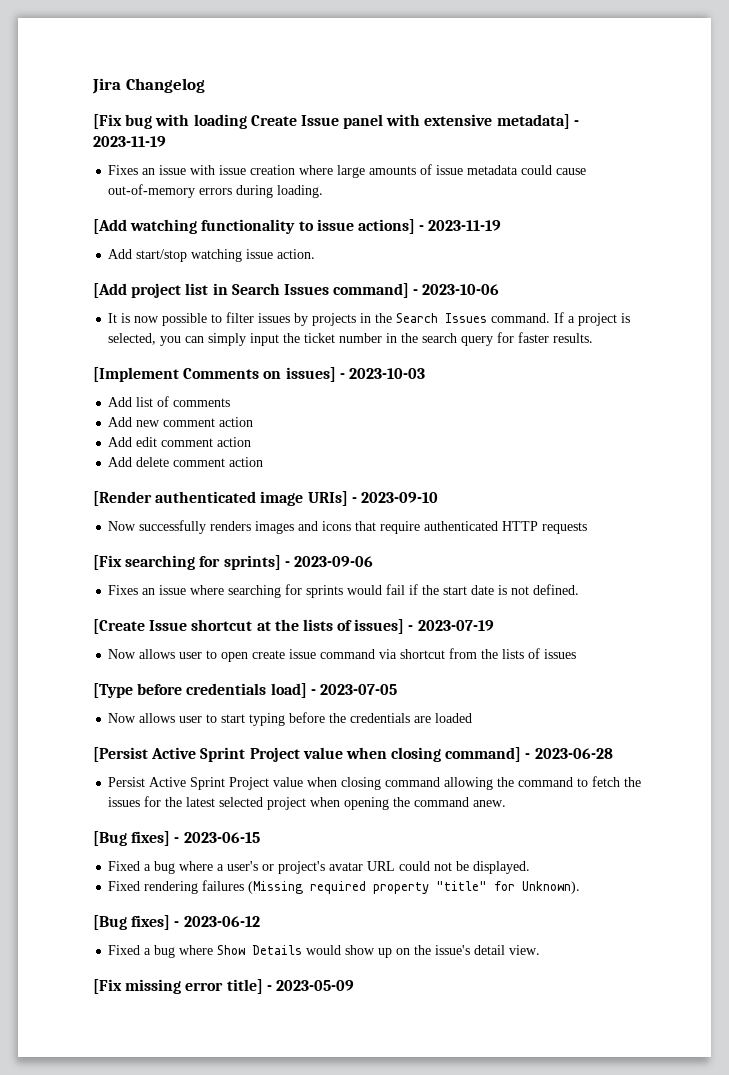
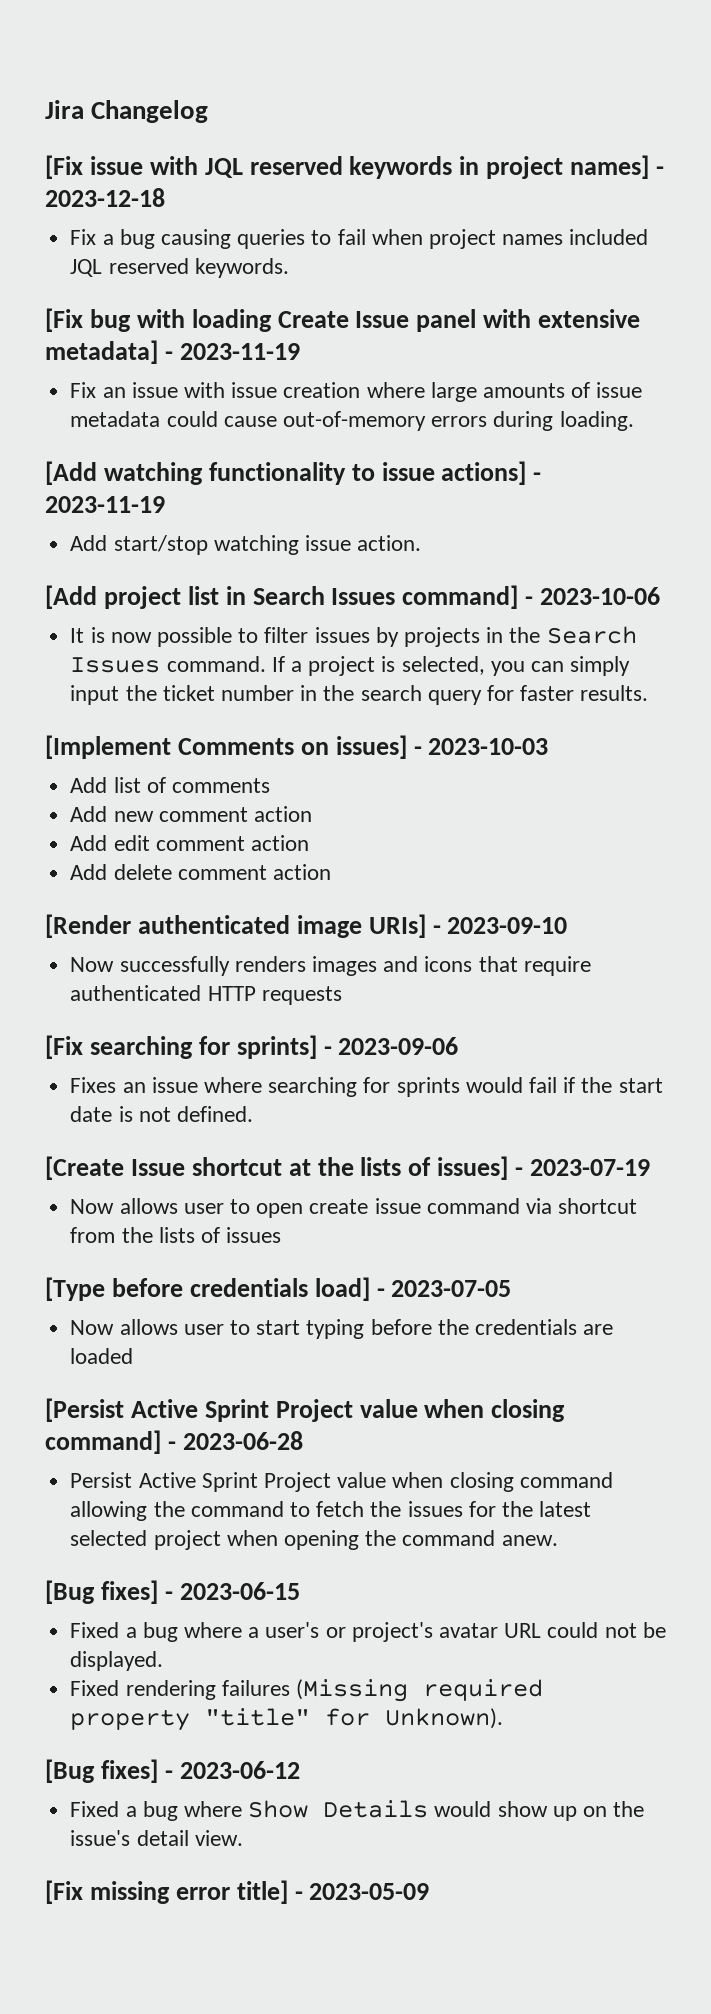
(205, 85) none -> [45,155,664,179] [45,188,165,207] [70,229,649,249] [70,258,289,278] // [Fix issue with JQL reserved keywords in project names] - 2023-12-18 // Fix a bug causing queries to fail when project names included JQL reserved keywords.
[108,165,139,175] Fixes -> [70,382,97,398] Fix

